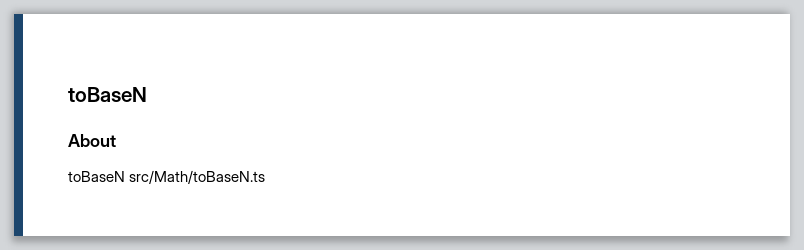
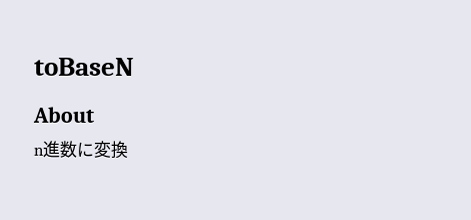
[68,170,266,184] toBaseN src/Math/toBaseN.ts -> [33,140,128,159] n進数に変換

